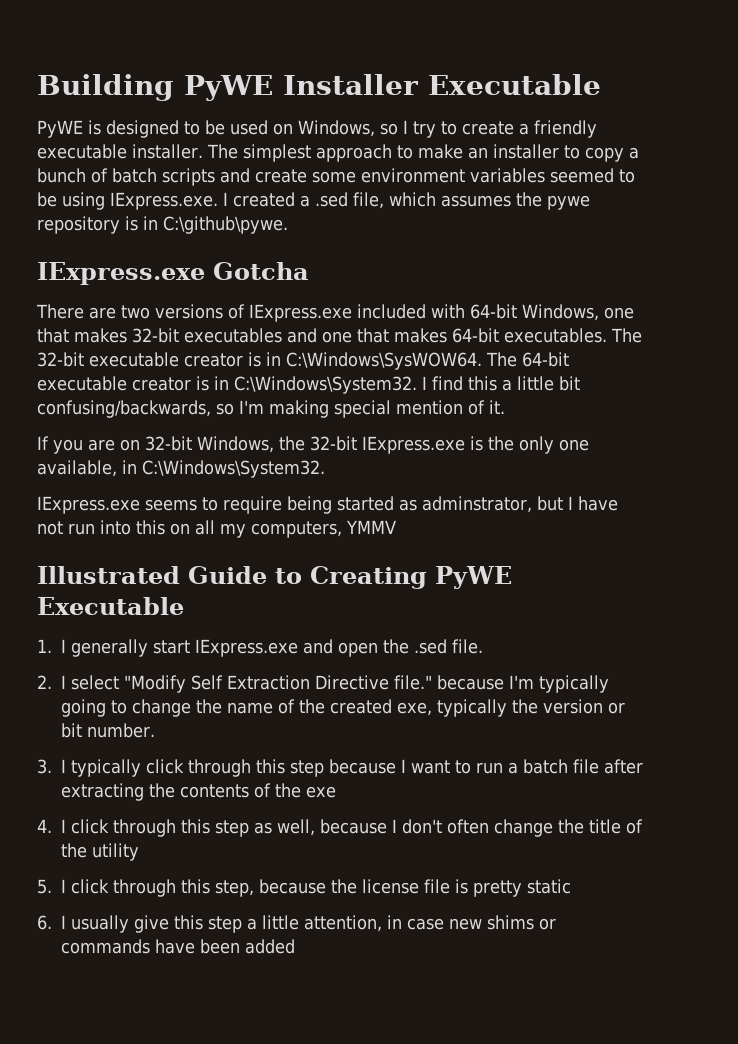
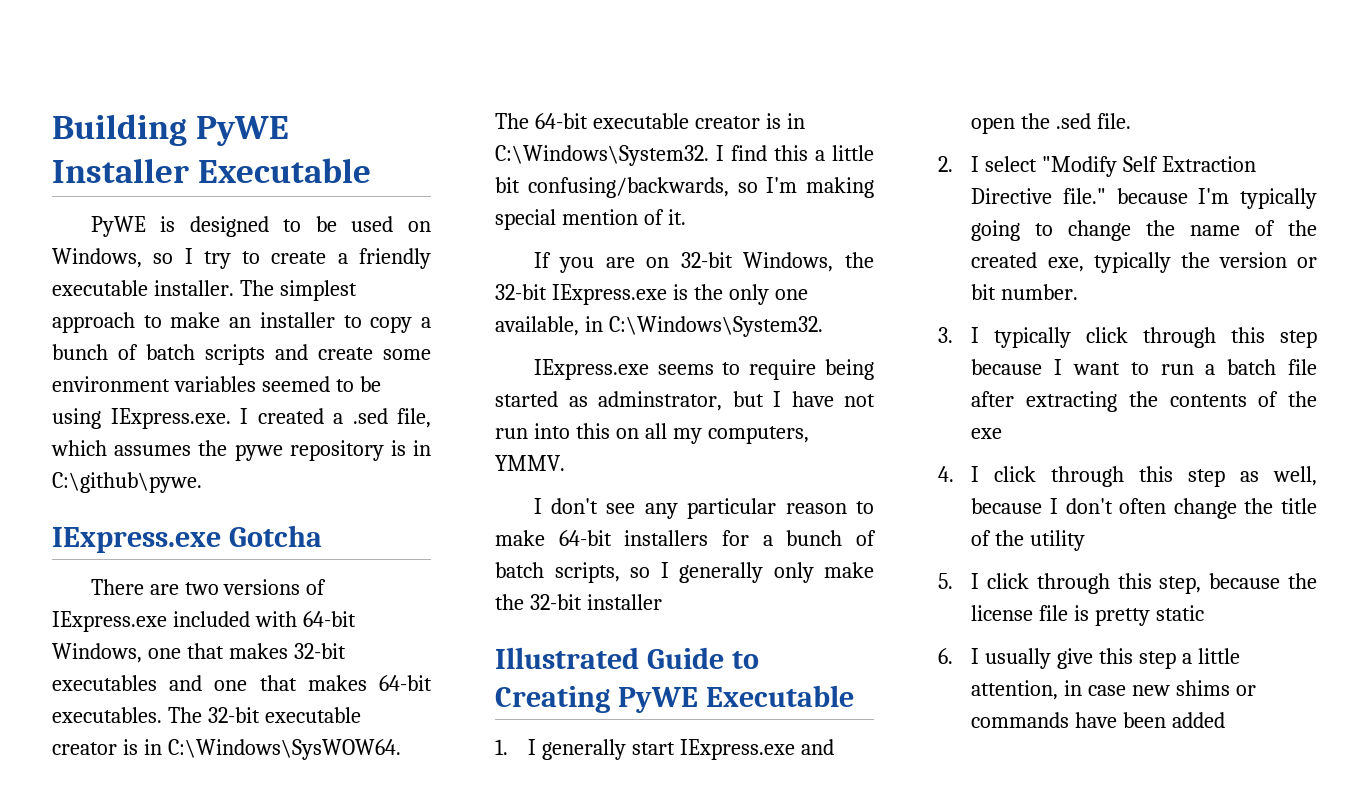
[346,520,396,534] YMMV -> [495,455,565,471] [533,498,874,519] [495,530,876,546] [495,562,874,583] [495,594,662,610] YMMV. // I don't see any particular reason to make 64-bit installers for a bunch of batch scripts, so I generally only make the 32-bit installer

